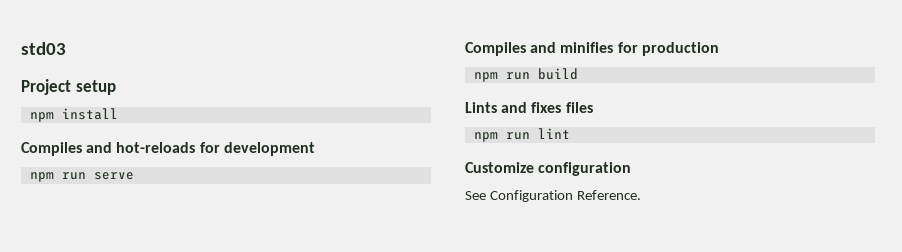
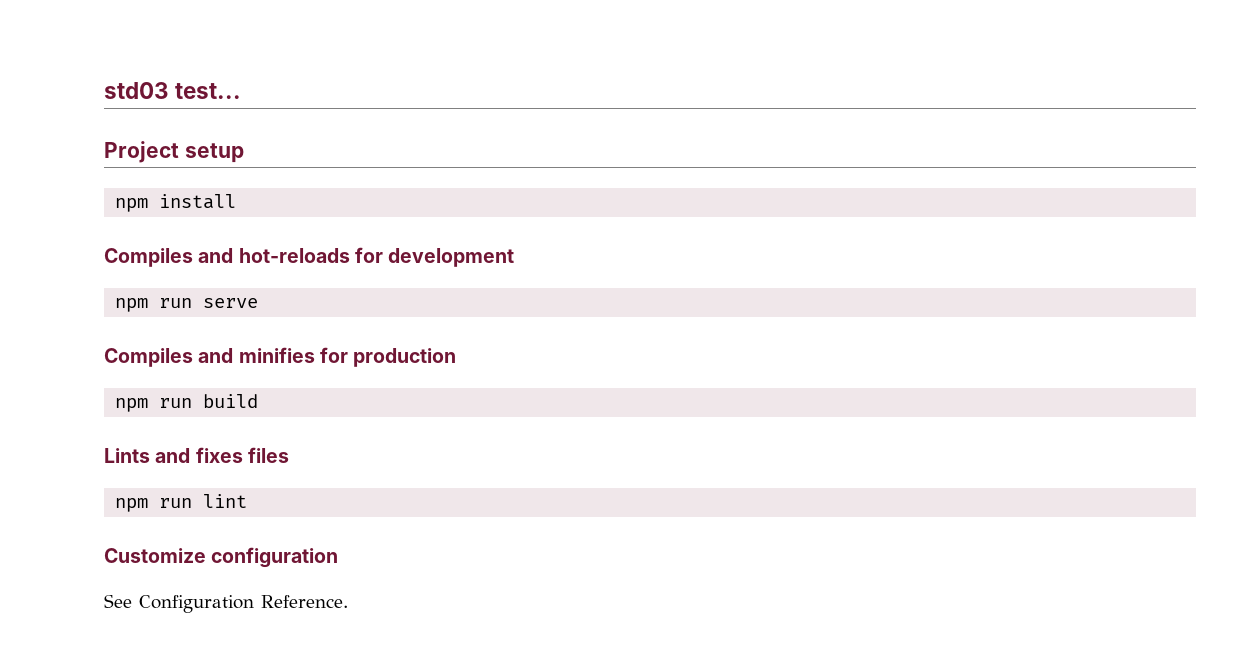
(66, 48) none -> [175,83,242,99] test...

